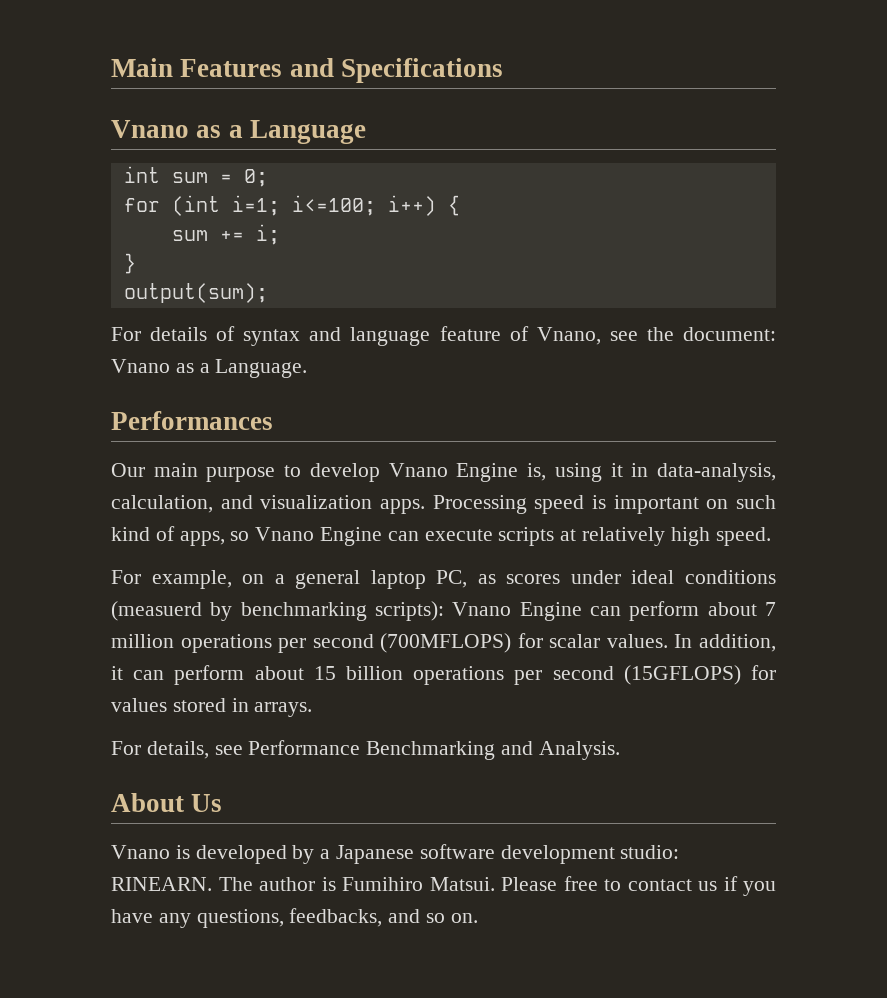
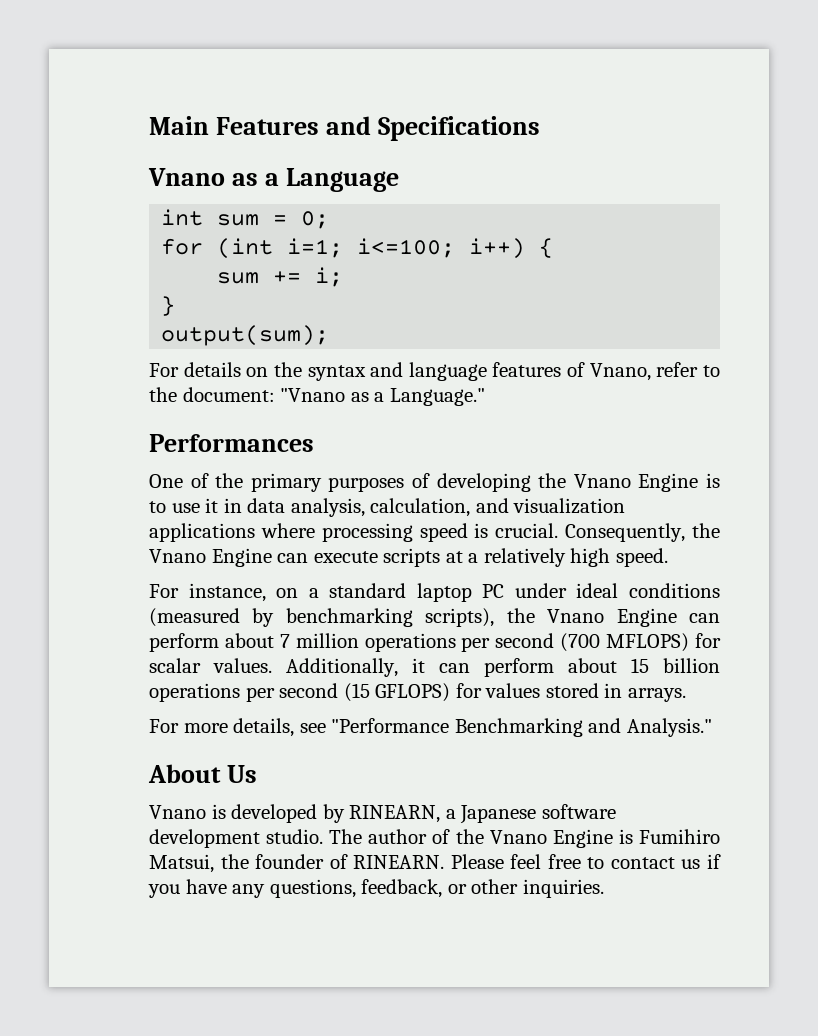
[216,326,236,341] of -> [246,362,302,377] on the
[439,326,501,341] feature -> [492,362,562,377] features
[609,331,638,341] see -> [656,362,720,377] refer to
[111,359,308,378] Vnano as a Language. -> [280,388,485,406] "Vnano as a Language."
[111,463,777,482] [111,495,776,514] [111,526,250,546] Our main purpose to develop Vnano Engine is, using it in data-analysis, calculation, and visualization apps. Processing speed is important on such kind of apps, so -> [149,473,721,492] [149,498,626,517] [149,523,720,542] One of the primary purposes of developing the Vnano Engine is to use it in data analysis, calculation, and visualization applications where processing speed is crucial. Consequently, the
(577, 535) none -> [468,553,479,563] a
[151,570,232,589] example, -> [188,583,266,602] instance,
[295,570,561,589] general laptop PC, as scores -> [329,583,505,602] standard laptop PC
[111,601,202,621] (measuerd -> [149,608,240,627] (measured
[375,601,444,621] scripts): -> [425,608,535,627] scripts), the
[380,633,512,653] (700MFLOPS) -> [560,633,690,652] (700 MFLOPS)
[674,634,776,652] In addition, -> [286,658,398,677] Additionally,
[623,665,741,685] (15GFLOPS) -> [343,683,451,702] (15 GFLOPS)
(141, 748) none -> [183,723,228,733] more
[248,740,361,755] Performance -> [331,718,450,733] "Performance
[538,741,620,760] Analysis. -> [626,718,712,737] Analysis."
(315, 854) none -> [349,805,441,823] RINEARN,
[620,845,680,859] [111,877,557,891] studio: RINEARN. The author is Fumihiro Matsui. Please -> [266,829,721,848] [149,854,542,873] studio. The author of the Vnano Engine is Fumihiro Matsui, the founder of RINEARN. Please feel
[289,908,478,927] feedbacks, and so on. -> [361,879,604,898] feedback, or other inquiries.

